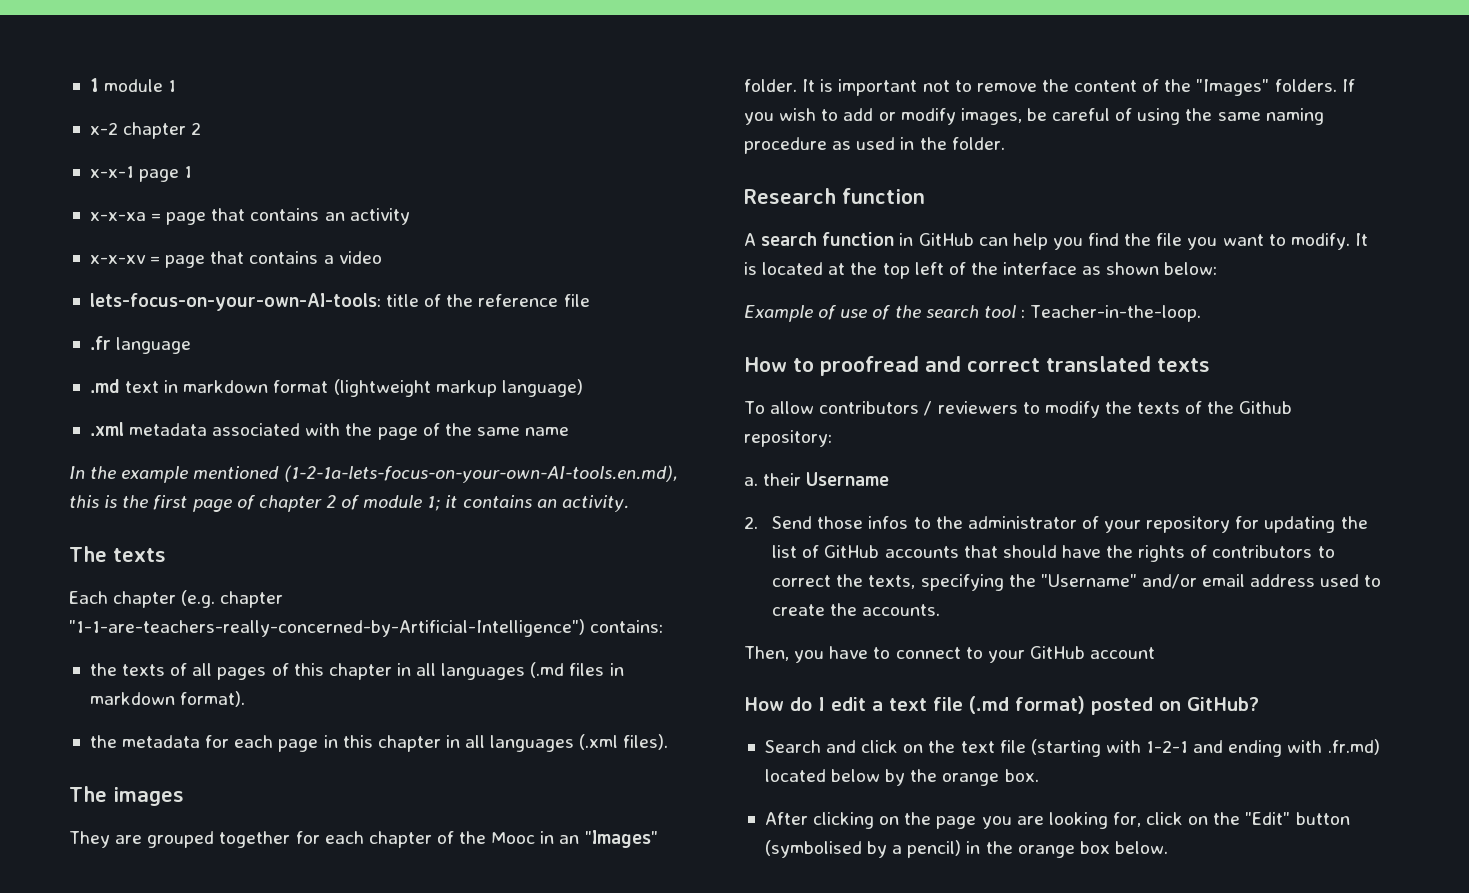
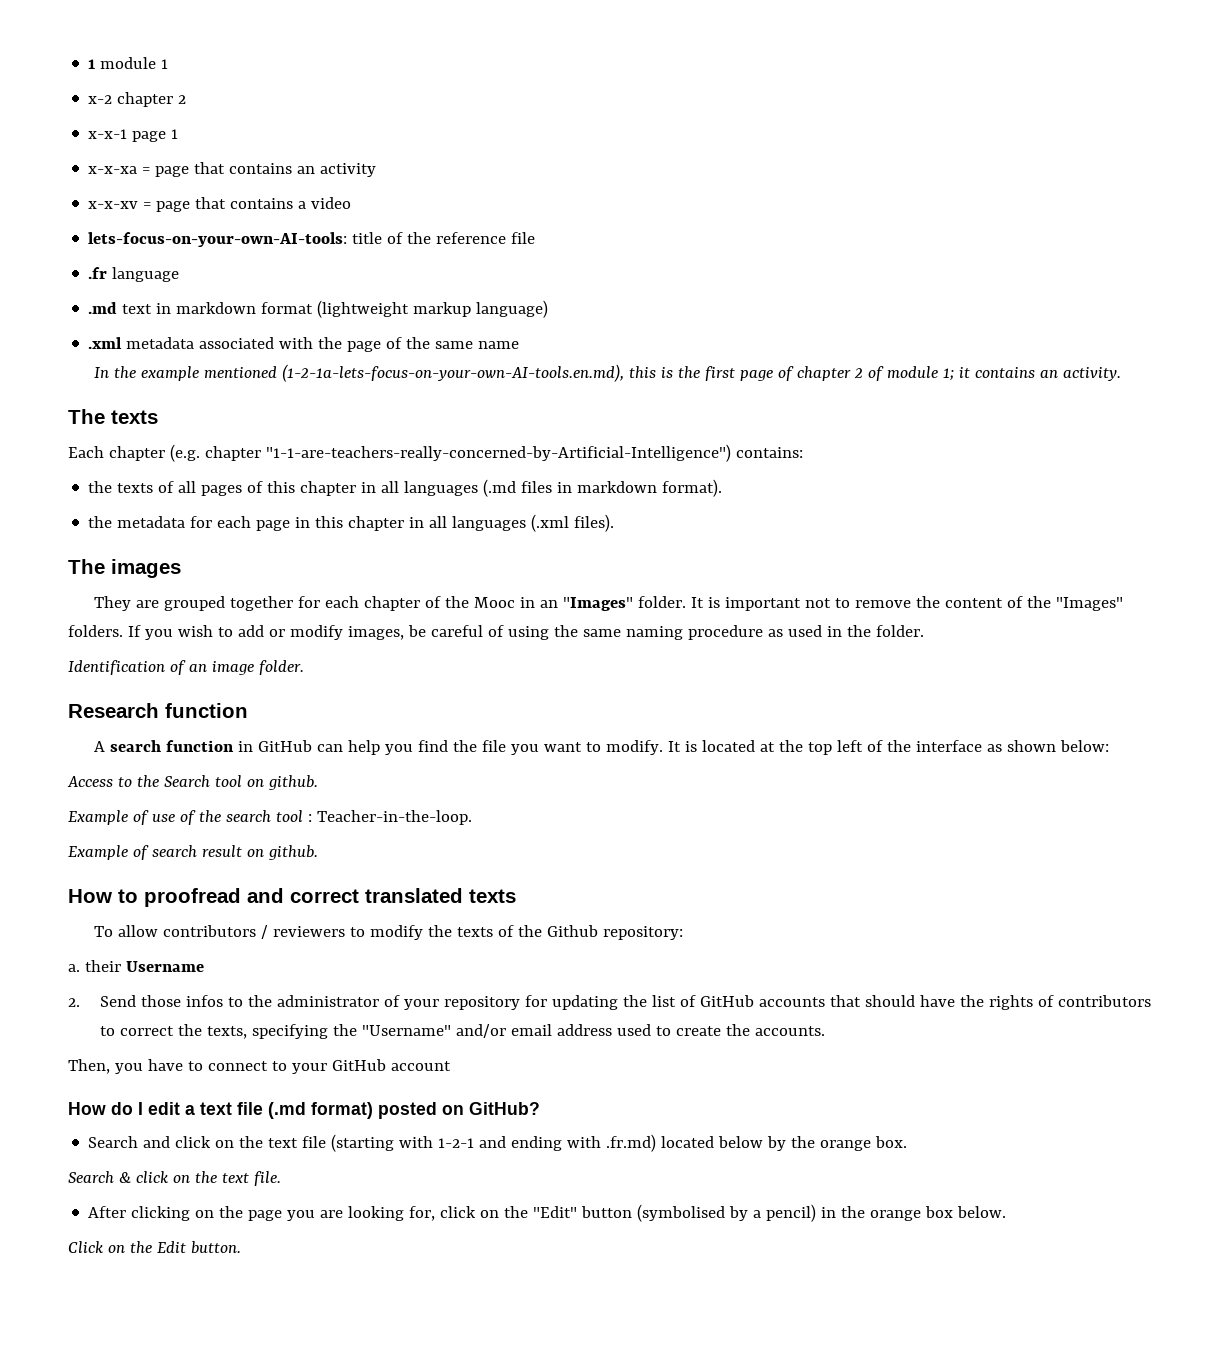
(1005, 143) none -> [68,660,304,675] // Identification of an image folder.
(1218, 268) none -> [67,775,318,790] // Access to the Search tool on github.
(1202, 313) none -> [68,845,318,860] // Example of search result on github.
(1039, 775) none -> [68,1171,281,1186] // Search & click on the text file.
(1168, 847) none -> [68,1241,241,1254] // Click on the Edit button.

